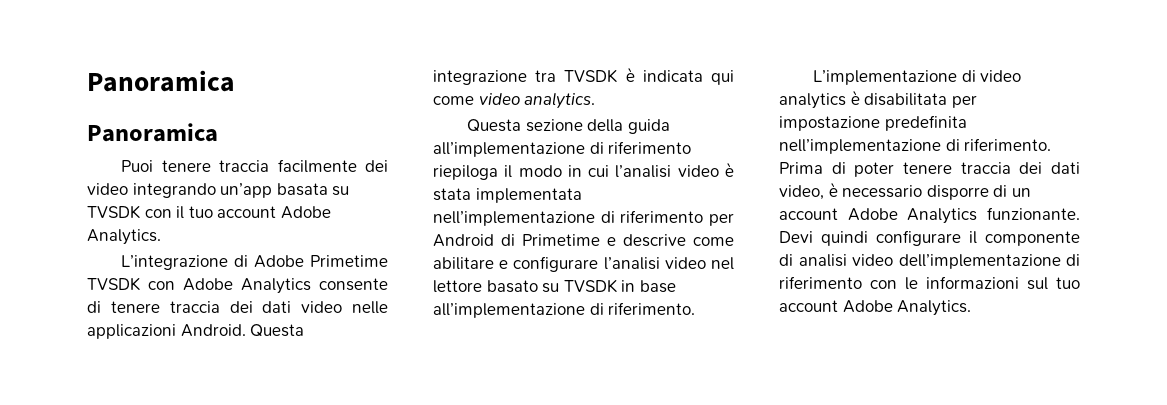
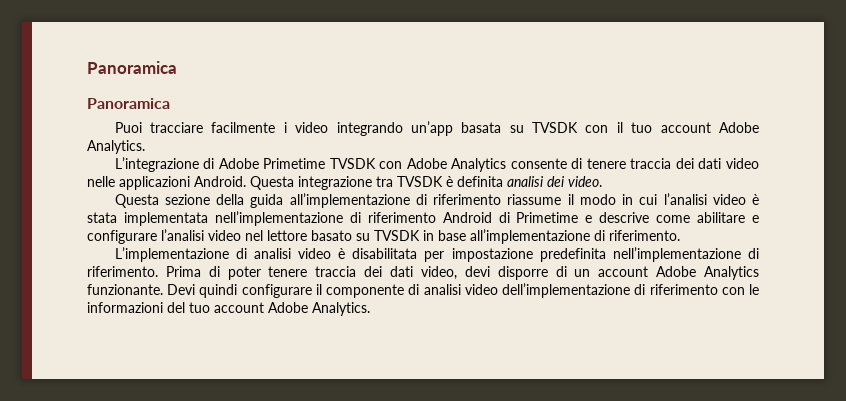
[161,159,388,173] tenere traccia facilmente dei -> [149,122,287,133] tracciare facilmente i
[642,70,734,85] [433,92,596,109] indicata qui come video analytics. -> [457,176,602,187] definita analisi dei video.
[433,165,498,180] riepiloga -> [507,194,562,205] riassume
[709,213,734,226] per -> (436, 217) none
[980,70,1022,82] [779,93,846,109] video analytics -> [253,248,332,259] analisi video
[828,182,923,198] è necessario -> [464,266,490,277] devi
[1027,277,1048,290] sul -> [167,302,185,313] del

